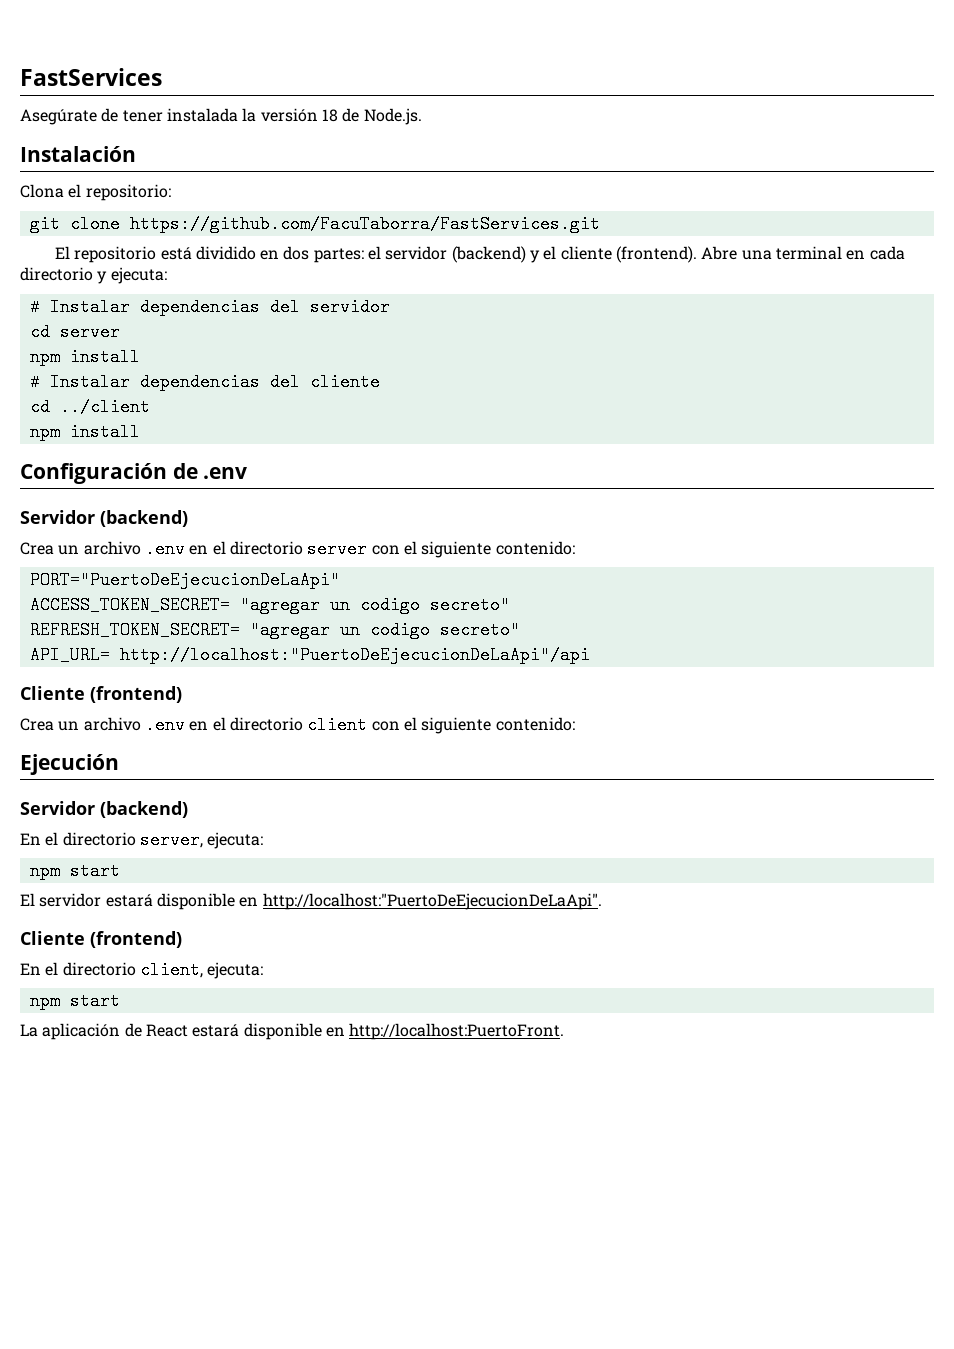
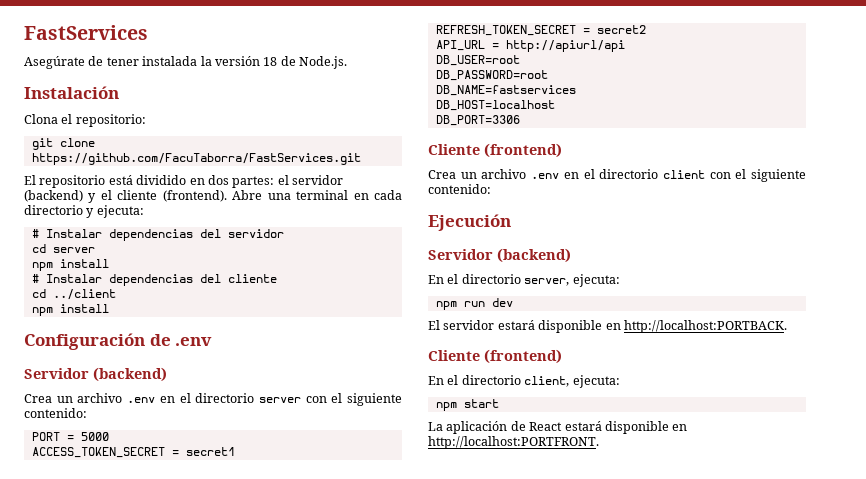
[29,571,340,589] [29,596,510,614] [29,621,520,639] [29,646,590,664] PORT="PuertoDeEjecucionDeLaApi" // ACCESS_TOKEN_SECRET= "agregar un codigo secreto" // REFRESH_TOKEN_SECRET= "agregar un codigo secreto" // API_URL= http://localhost:"PuertoDeEjecucionDeLaApi"/api -> [31,432,109,441] [31,447,235,458] [435,25,646,36] [435,40,625,52] [435,55,520,66] [435,70,548,81] [435,85,576,96] [435,100,555,111] [435,115,520,126] PORT = 5000 // ACCESS_TOKEN_SECRET = secret1 // REFRESH_TOKEN_SECRET = secret2 // API_URL = http://apiurl/api // DB_USER=root // DB_PASSWORD=root // DB_NAME=fastservices // DB_HOST=localhost // DB_PORT=3306
[69,862,120,880] start -> [463,298,513,307] run dev
[262,893,602,910] http://localhost:"PuertoDeEjecucionDeLaApi". -> [623,320,787,333] http://localhost:PORTBACK.
[349,1023,565,1040] http://localhost:PuertoFront. -> [428,436,599,449] http://localhost:PORTFRONT.

